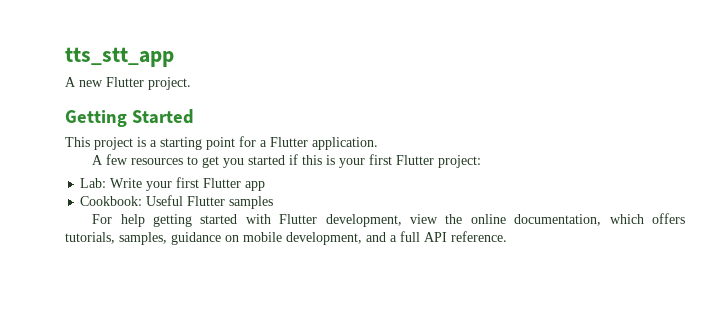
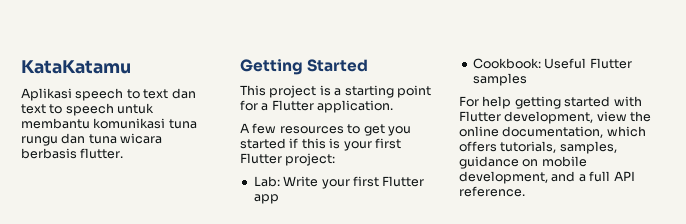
[65,47,174,67] [65,77,191,90] tts_stt_app // A new Flutter project. -> [21,60,131,74] [21,88,196,101] [21,103,155,116] [21,118,197,129] [21,133,163,146] [21,148,124,159] KataKatamu // Aplikasi speech to text dan text to speech untuk membantu komunikasi tuna rungu dan tuna wicara berbasis flutter.

